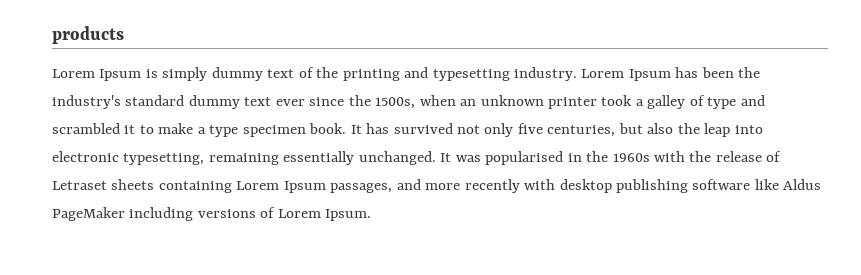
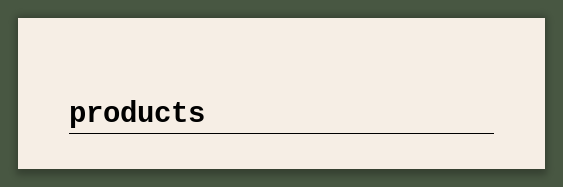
[52,67,761,81] [52,95,765,109] [52,123,763,137] [52,151,782,165] [52,179,822,193] [52,207,372,221] // Lorem Ipsum is simply dummy text of the printing and typesetting industry. Lorem Ipsum has been the industry's standard dummy text ever since the 1500s, when an unknown printer took a galley of type and scrambled it to make a type specimen book. It has survived not only five centuries, but also the leap into electronic typesetting, remaining essentially unchanged. It was popularised in the 1960s with the release of Letraset sheets containing Lorem Ipsum passages, and more recently with desktop publishing software like Aldus PageMaker including versions of Lorem Ipsum. -> (205, 114) none

